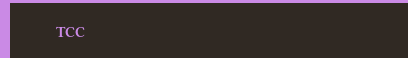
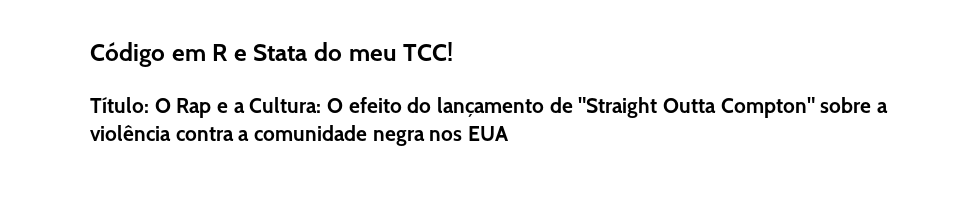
[56,26,85,37] TCC -> [90,42,454,67] [90,97,889,118] [90,125,510,146] Código em R e Stata do meu TCC! // Título: O Rap e a Cultura: O efeito do lançamento de "Straight Outta Compton" sobre a violência contra a comunidade negra nos EUA

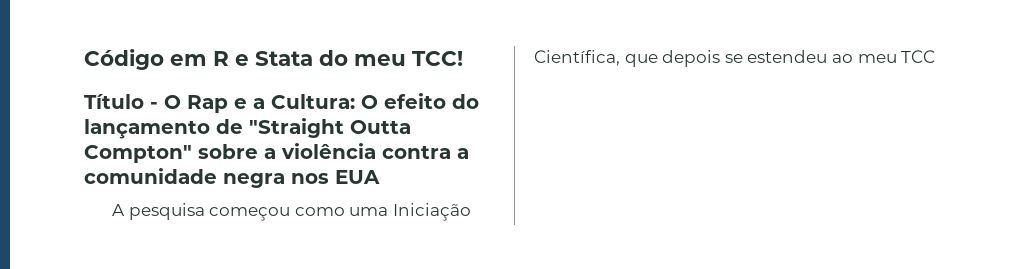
[90,97,149,113] Título: -> [84,94,158,109] Título -
(510, 133) none -> [111,203,471,221] [534,50,936,67] // A pesquisa começou como uma Iniciação Científica, que depois se estendeu ao meu TCC

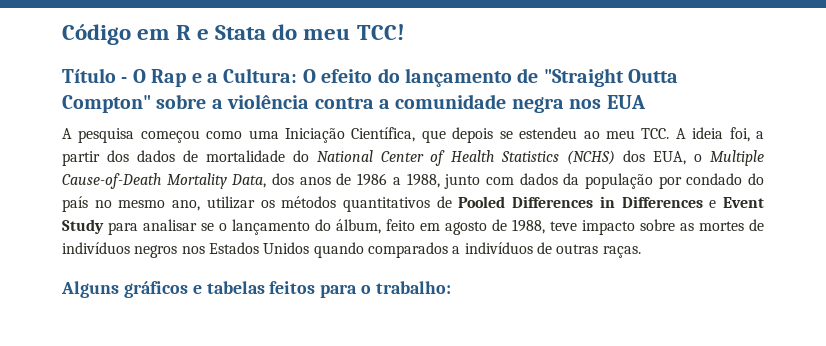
[901,50,936,63] TCC -> [641,127,764,142] [62,150,765,166] [62,173,764,189] [62,196,764,212] [62,219,764,235] [62,242,641,258] [61,281,452,298] TCC. A ideia foi, a partir dos dados de mortalidade do National Center of Health Statistics (NCHS) dos EUA, o Multiple Cause-of-Death Mortality Data, dos anos de 1986 a 1988, junto com dados da população por condado do país no mesmo ano, utilizar os métodos quantitativos de Pooled Differences in Differences e Event Study para analisar se o lançamento do álbum, feito em agosto de 1988, teve impacto sobre as mortes de indivíduos negros nos Estados Unidos quando comparados a indivíduos de outras raças. // Alguns gráficos e tabelas feitos para o trabalho:

